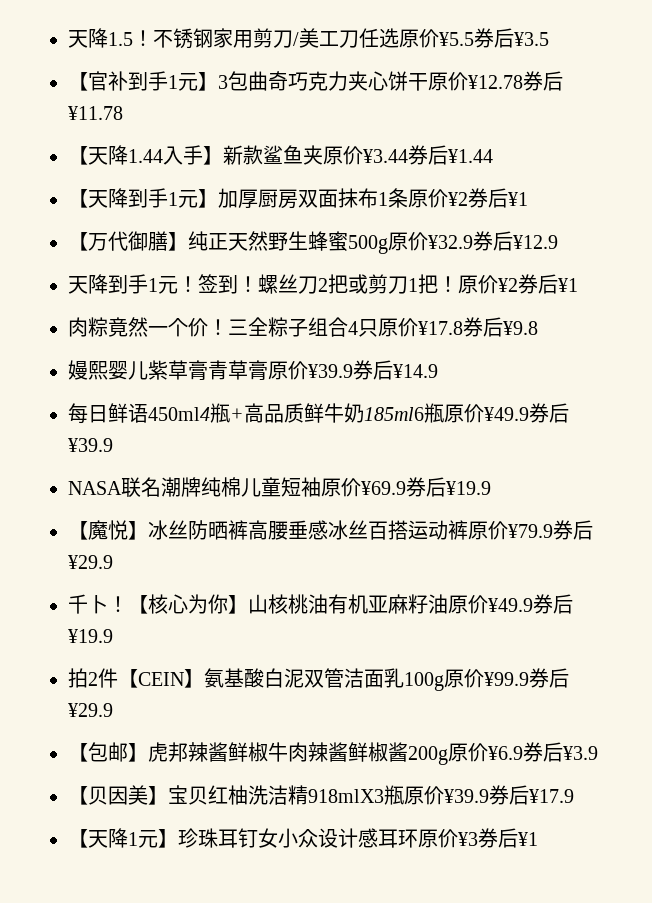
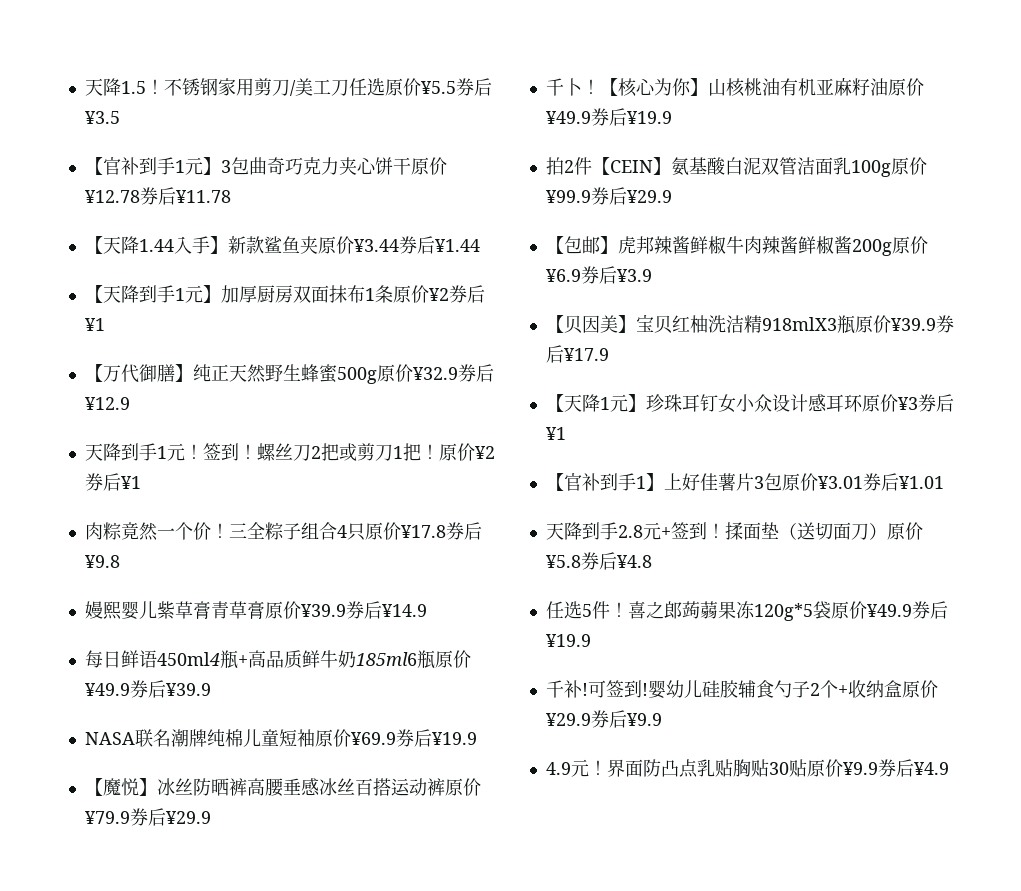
(538, 839) none -> [545,473,944,491] [545,522,923,540] [545,552,652,570] [545,601,948,621] [545,634,591,647] [545,680,938,699] [545,710,662,728] [545,759,949,778] // 【官补到手1】上好佳薯片3包原价¥3.01券后¥1.01 // 天降到手2.8元+签到！揉面垫（送切面刀）原价¥5.8券后¥4.8 // 任选5件！喜之郎蒟蒻果冻120g*5袋原价¥49.9券后¥19.9 // 千补!可签到!婴幼儿硅胶辅食勺子2个+收纳盒原价¥29.9券后¥9.9 // 4.9元！界面防凸点乳贴胸贴30贴原价¥9.9券后¥4.9

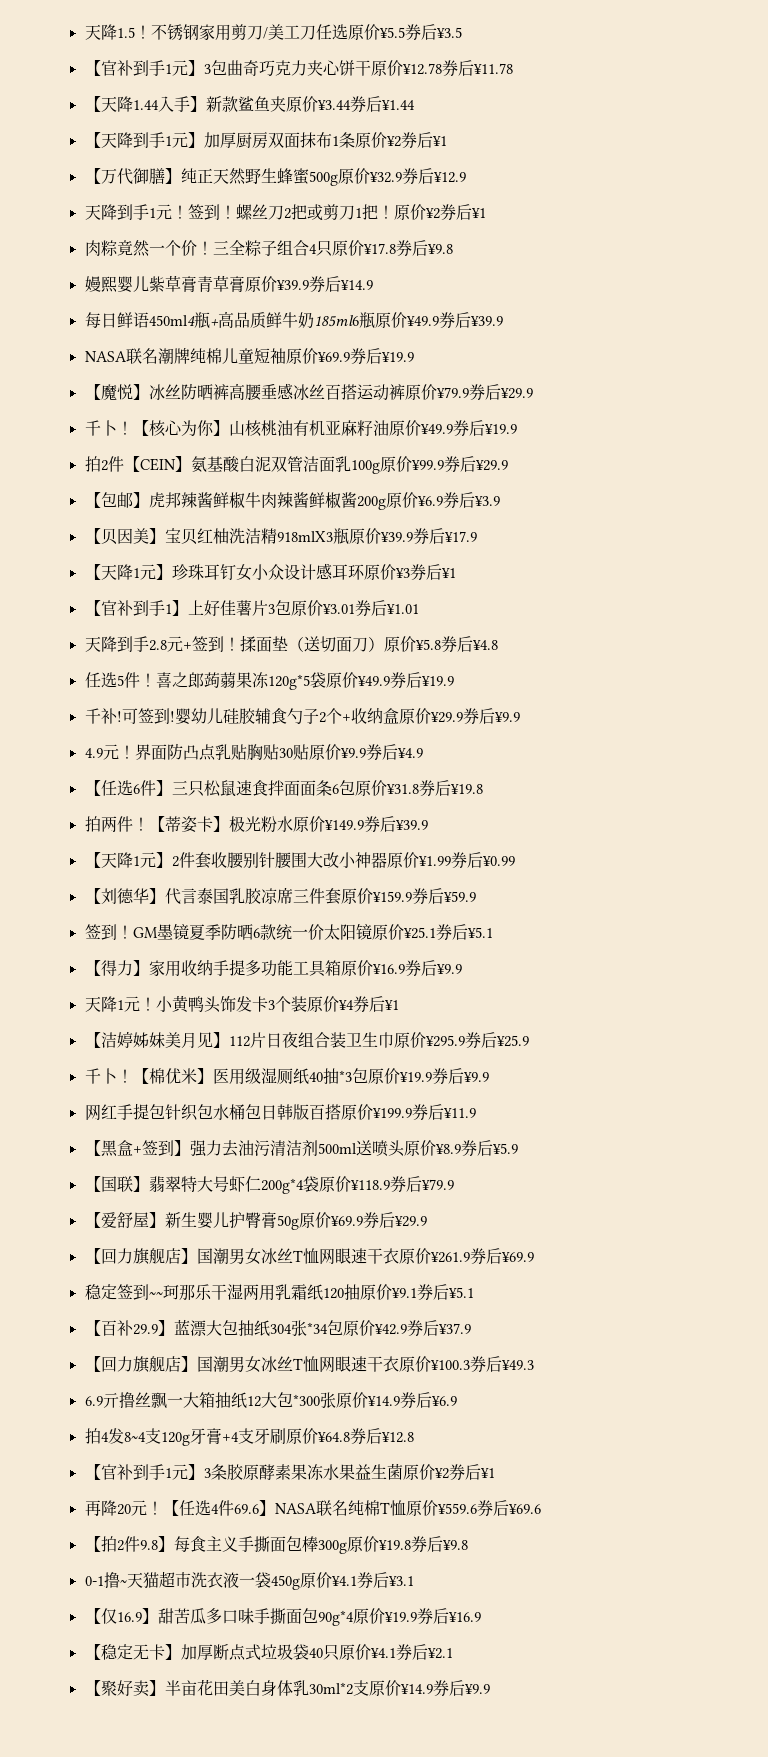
(949, 768) none -> [84,780,483,797] [84,816,428,833] [84,852,515,869] [84,887,476,905] [84,923,493,941] [84,959,462,977] [84,995,399,1013] [84,1031,529,1049] [84,1068,489,1085] [84,1103,476,1121] [84,1140,518,1157] [84,1176,454,1194] [84,1212,427,1230] [84,1248,534,1265] [84,1284,474,1301] [84,1319,471,1337] [84,1356,534,1373] [84,1392,457,1409] [84,1428,414,1446] [84,1463,495,1481] [84,1500,541,1517] [84,1536,468,1554] [84,1571,414,1590] [84,1608,481,1626] [84,1644,453,1661] [84,1679,490,1697] // 【任选6件】三只松鼠速食拌面面条6包原价¥31.8券后¥19.8 // 拍两件！【蒂姿卡】极光粉水原价¥149.9券后¥39.9 // 【天降1元】2件套收腰别针腰围大改小神器原价¥1.99券后¥0.99 // 【刘德华】代言泰国乳胶凉席三件套原价¥159.9券后¥59.9 // 签到！GM墨镜夏季防晒6款统一价太阳镜原价¥25.1券后¥5.1 // 【得力】家用收纳手提多功能工具箱原价¥16.9券后¥9.9 // 天降1元！小黄鸭头饰发卡3个装原价¥4券后¥1 // 【洁婷姊妹美月见】112片日夜组合装卫生巾原价¥295.9券后¥25.9 // 千卜！【棉优米】医用级湿厕纸40抽*3包原价¥19.9券后¥9.9 // 网红手提包针织包水桶包日韩版百搭原价¥199.9券后¥11.9 // 【黑盒+签到】强力去油污清洁剂500ml送喷头原价¥8.9券后¥5.9 // 【国联】翡翠特大号虾仁200g*4袋原价¥118.9券后¥79.9 // 【爱舒屋】新生婴儿护臀膏50g原价¥69.9券后¥29.9 // 【回力旗舰店】国潮男女冰丝T恤网眼速干衣原价¥261.9券后¥69.9 // 稳定签到~~珂那乐干湿两用乳霜纸120抽原价¥9.1券后¥5.1 // 【百补29.9】蓝漂大包抽纸304张*34包原价¥42.9券后¥37.9 // 【回力旗舰店】国潮男女冰丝T恤网眼速干衣原价¥100.3券后¥49.3 // 6.9亓撸丝飘一大箱抽纸12大包*300张原价¥14.9券后¥6.9 // 拍4发8~4支120g牙膏+4支牙刷原价¥64.8券后¥12.8 // 【官补到手1元】3条胶原酵素果冻水果益生菌原价¥2券后¥1 // 再降20元！【任选4件69.6】NASA联名纯棉T恤原价¥559.6券后¥69.6 // 【拍2件9.8】每食主义手撕面包棒300g原价¥19.8券后¥9.8 // 0-1撸~天猫超市洗衣液一袋450g原价¥4.1券后¥3.1 // 【仅16.9】甜苦瓜多口味手撕面包90g*4原价¥19.9券后¥16.9 // 【稳定无卡】加厚断点式垃圾袋40只原价¥4.1券后¥2.1 // 【聚好卖】半亩花田美白身体乳30ml*2支原价¥14.9券后¥9.9

